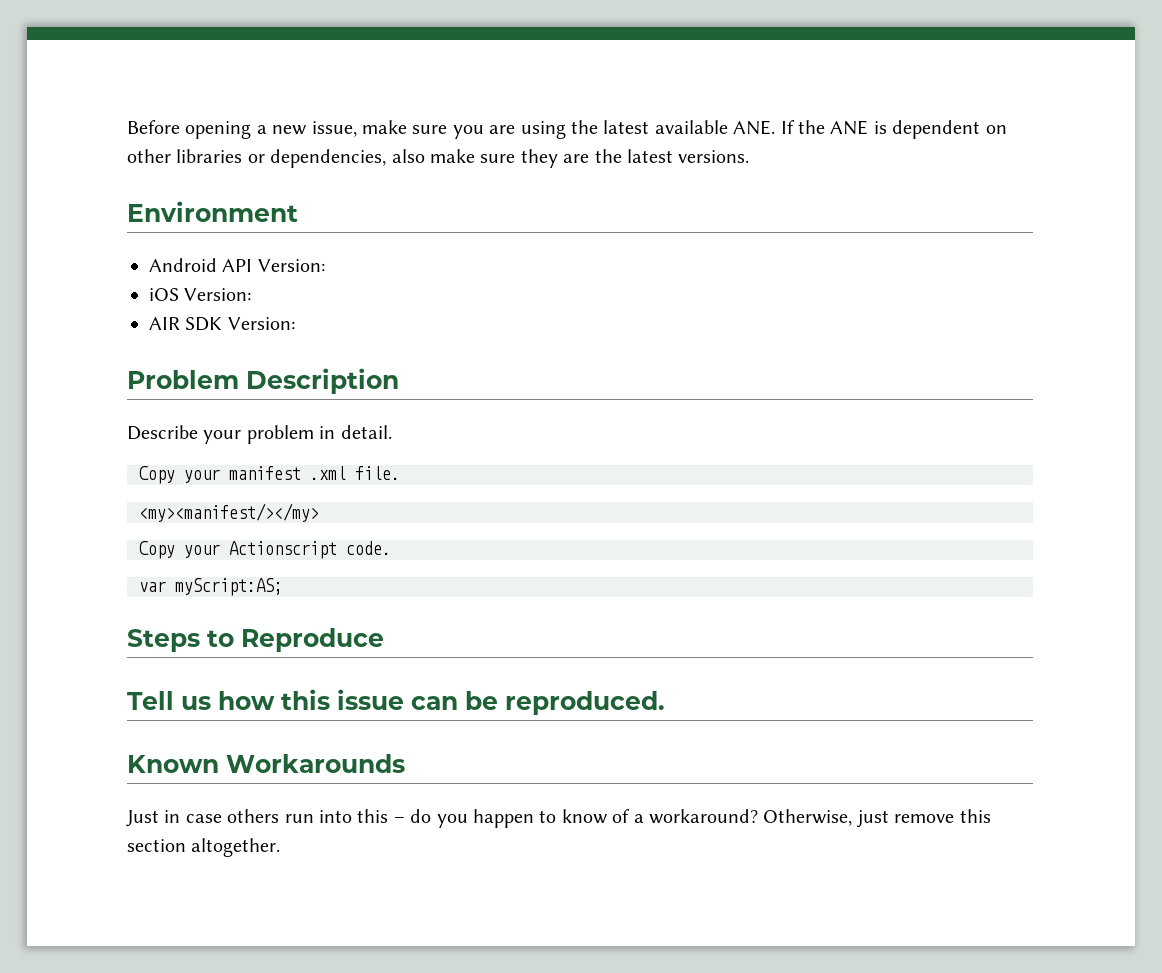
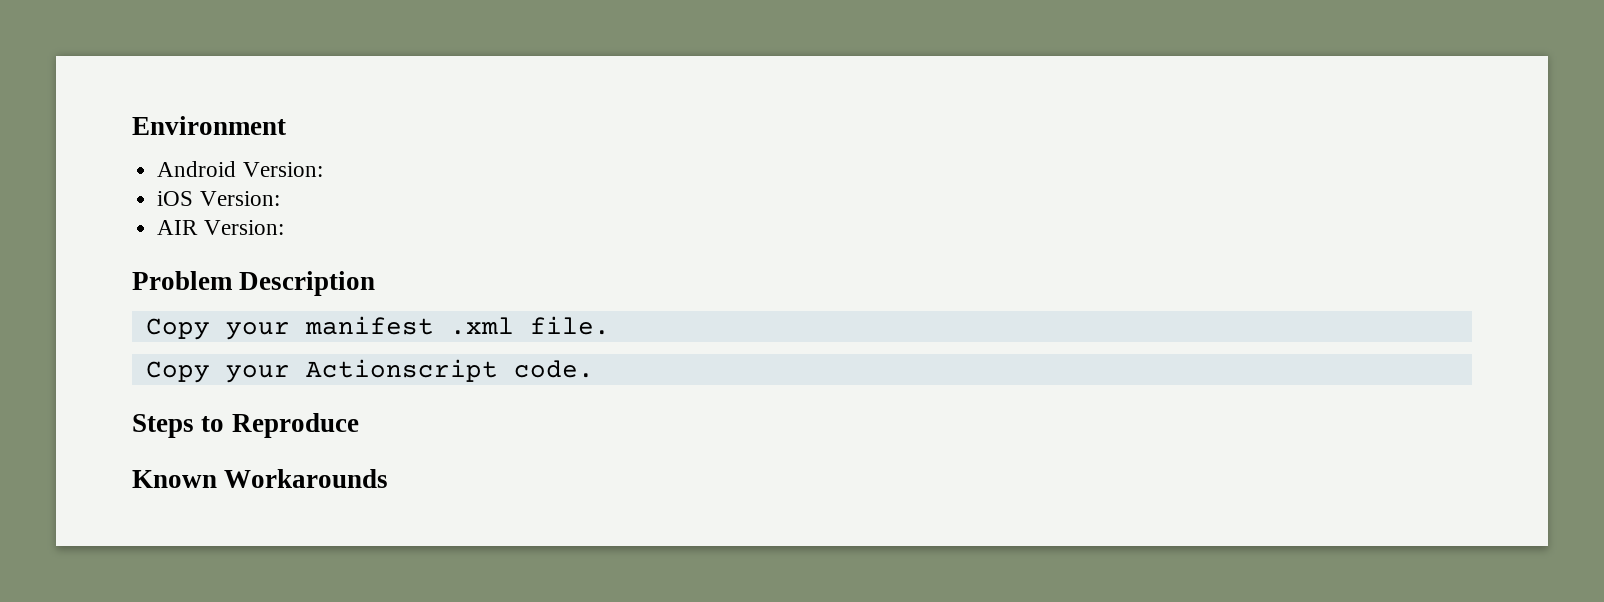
[127,120,1007,139] [127,149,750,168] Before opening a new issue, make sure you are using the latest available ANE. If the ANE is dependent on other libraries or dependencies, also make sure they are the latest versions. // -> (132, 125) none
[222,259,253,272] API -> (237, 169) none
[185,317,223,331] SDK -> (199, 227) none
[127,425,392,444] // Describe your problem in detail. -> (376, 283) none
[139,503,319,522] // <my><manifest/></my> -> (610, 325) none
[139,578,283,596] // var myScript:AS; -> (594, 369) none
[127,689,665,715] [127,754,405,773] [126,809,991,828] [127,838,281,857] Tell us how this issue can be reproduced. // Known Workarounds // Just in case others run into this – do you happen to know of a workaround? Otherwise, just remove this section altogether. -> [132,469,389,488] Known Workarounds

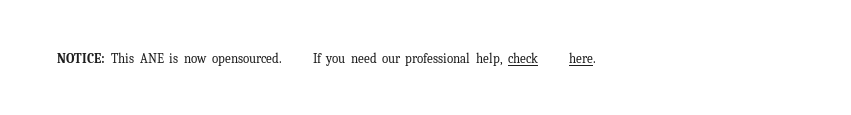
[132,116,286,135] [157,161,323,177] [157,191,280,206] [157,220,284,235] [132,271,376,296] [145,316,610,340] [145,359,594,383] [132,413,359,438] [132,469,389,488] Environment // Android Version: // iOS Version: // AIR Version: // Problem Description // Copy your manifest .xml file. // Copy your Actionscript code. // Steps to Reproduce // Known Workarounds -> [57,52,596,66] NOTICE: This ANE is now opensourced. If you need our professional help, check here.

